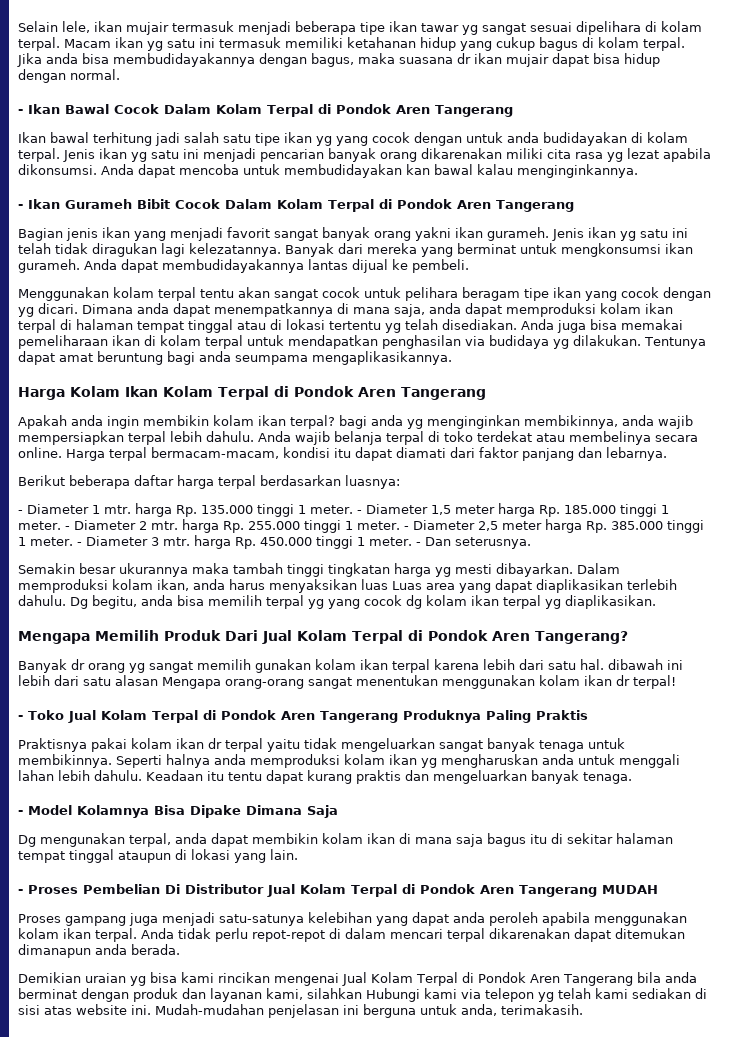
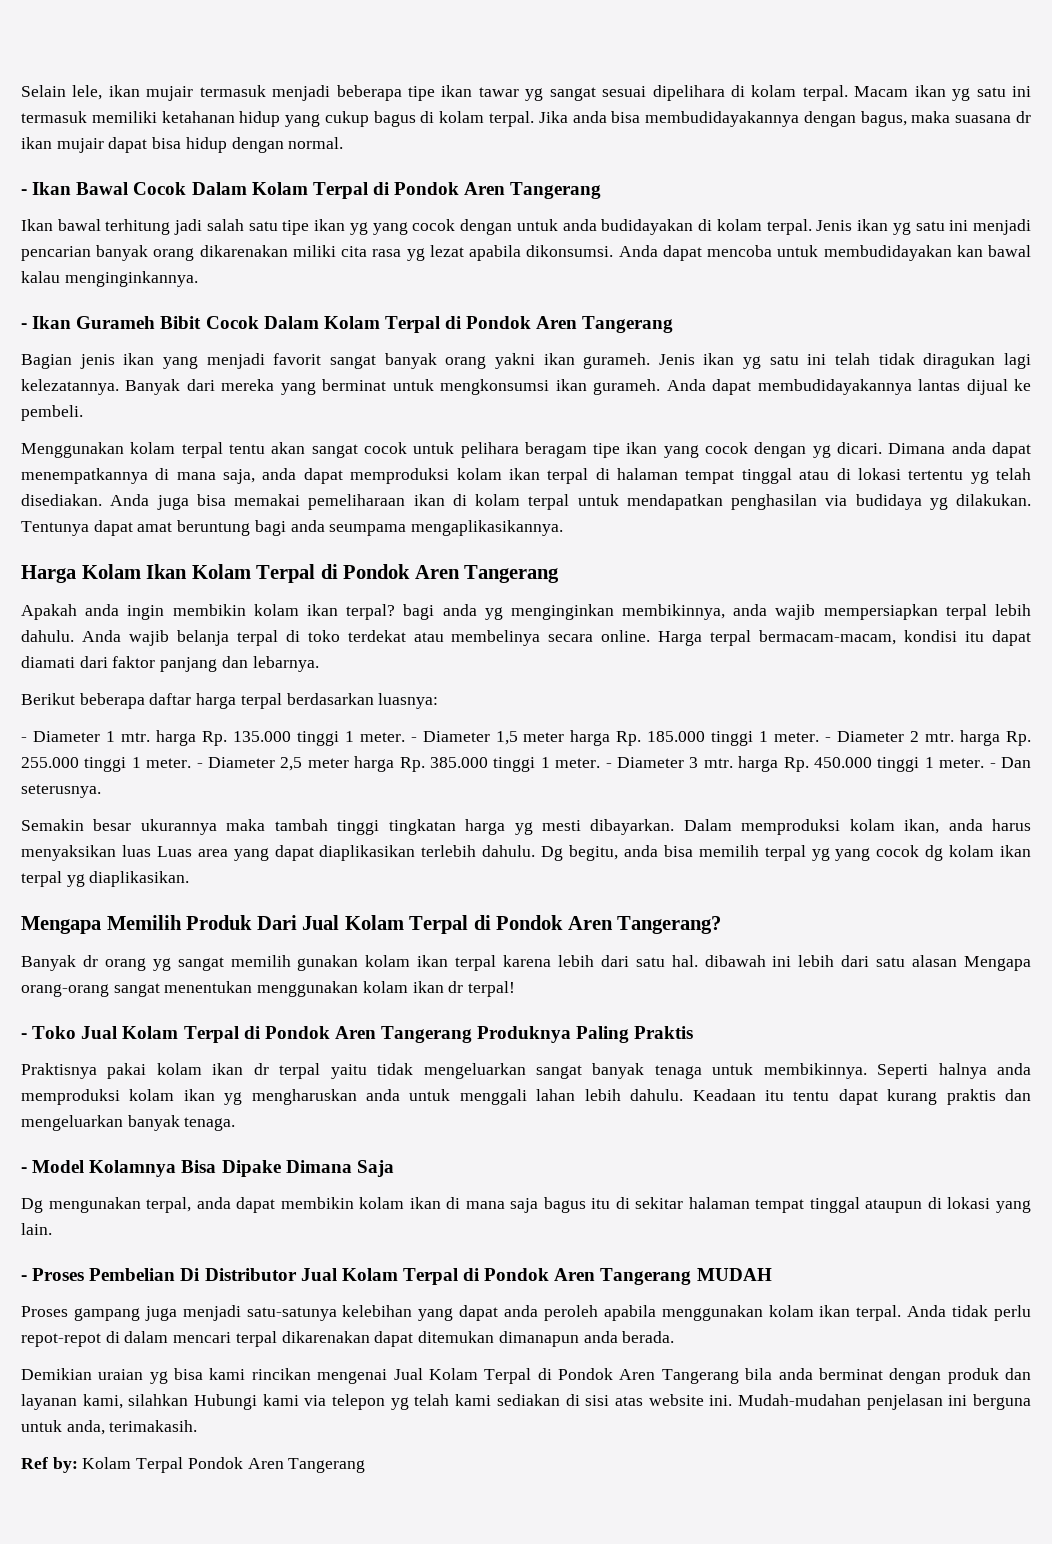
(583, 1009) none -> [21,1457,366,1473] // Ref by: Kolam Terpal Pondok Aren Tangerang

